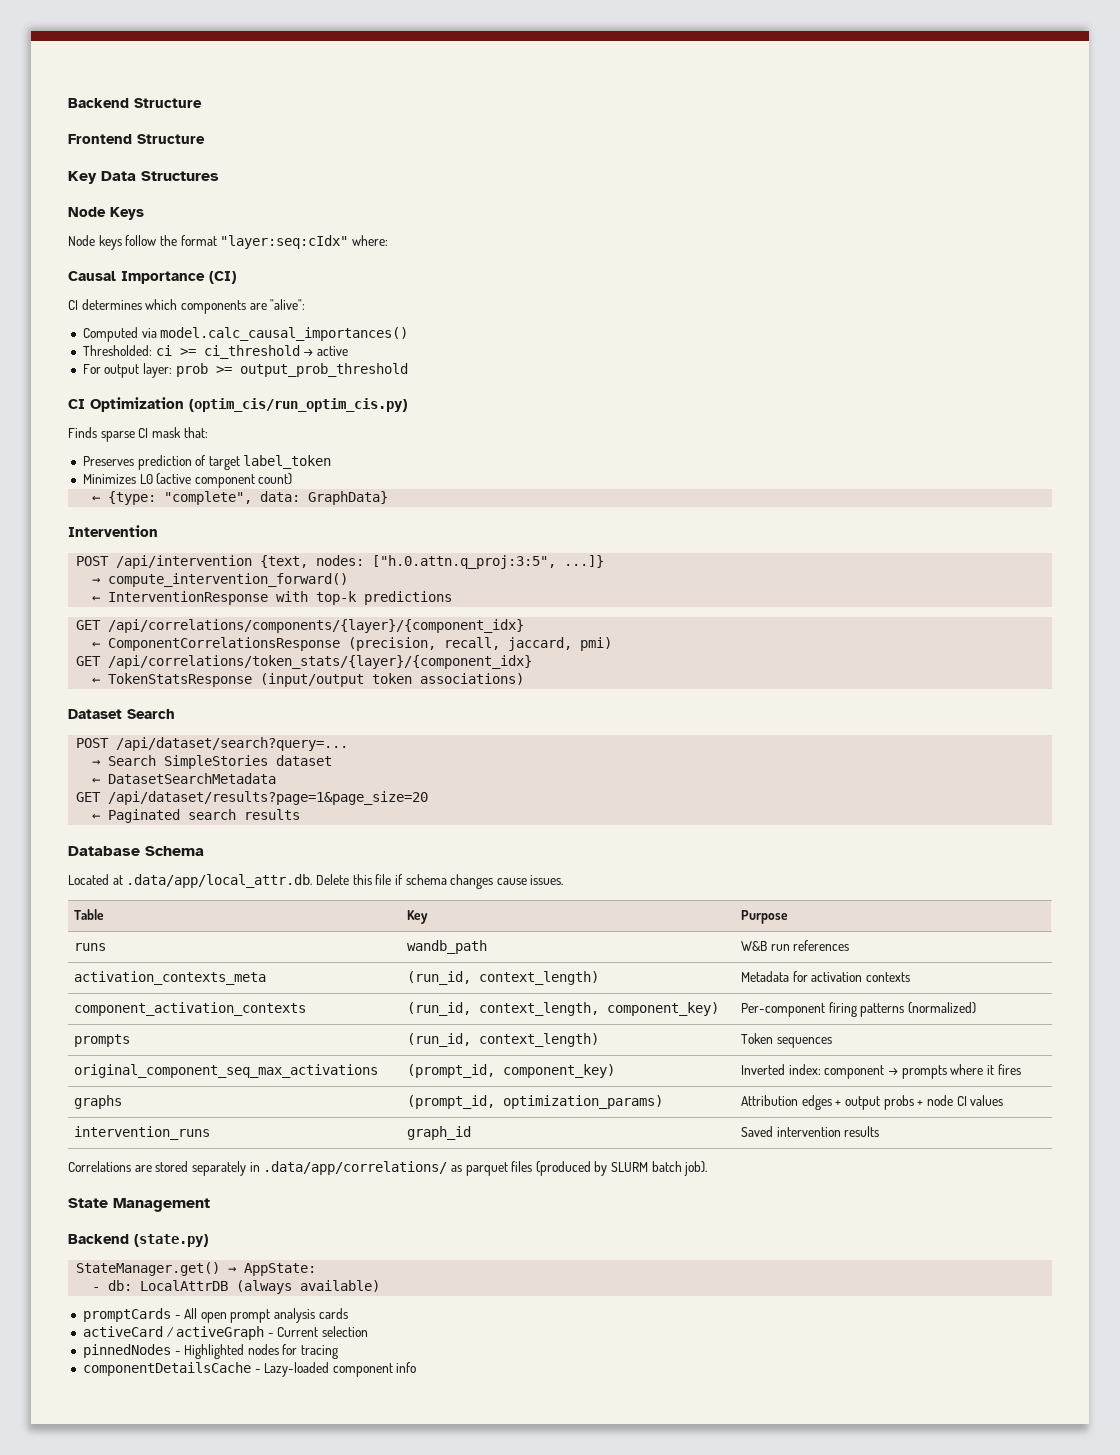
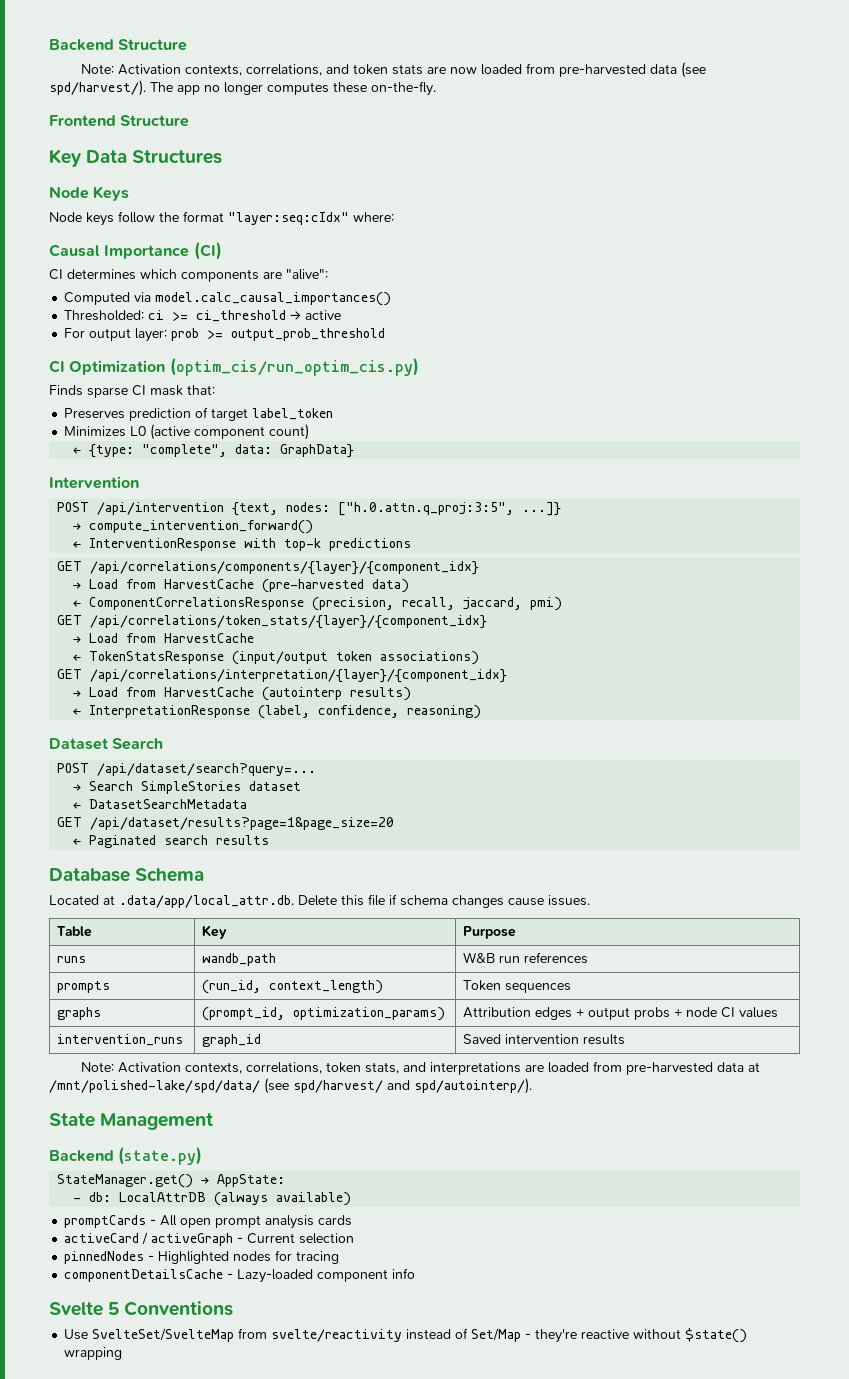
(202, 103) none -> [80,62,706,78] [49,80,436,96] // Note: Activation contexts, correlations, and token stats are now loaded from pre-harvested data (see spd/harvest/). The app no longer computes these on-the-fly.
(525, 626) none -> [73,579,410,593] // → Load from HarvestCache (pre-harvested data)
(533, 662) none -> [73,633,255,643] // → Load from HarvestCache
(525, 679) none -> [57,669,508,683] [73,687,412,701] [73,705,482,719] // GET /api/correlations/interpretation/{layer}/{component_idx} // → Load from HarvestCache (autointerp results) // ← InterpretationResponse (label, confidence, reasoning)
[74,971,267,985] [407,971,600,985] [741,971,911,982] [74,1002,307,1016] [407,1002,720,1016] [741,1002,977,1017] // activation_contexts_meta | (run_id, context_length) | Metadata for activation contexts // component_activation_contexts | (run_id, context_length, component_key) | Per-component firing patterns (normalized) -> (589, 958) none
[74,1064,379,1078] [407,1064,616,1078] [741,1064,1021,1079] // original_component_seq_max_activations | (prompt_id, component_key) | Inverted index: component → prompts where it fires -> (572, 988) none
[68,1161,708,1176] Correlations are stored separately in .data/app/correlations/ as parquet files (produced by SLURM batch job). -> [80,1061,760,1075] [49,1078,532,1094] Note: Activation contexts, correlations, token stats, and interpretations are loaded from pre-harvested data at /mnt/polished-lake/spd/data/ (see spd/harvest/ and spd/autointerp/).
(417, 1367) none -> [49,1301,234,1316] [64,1328,748,1343] [64,1347,123,1360] // Svelte 5 Conventions // Use SvelteSet/SvelteMap from svelte/reactivity instead of Set/Map - they're reactive without $state() wrapping

